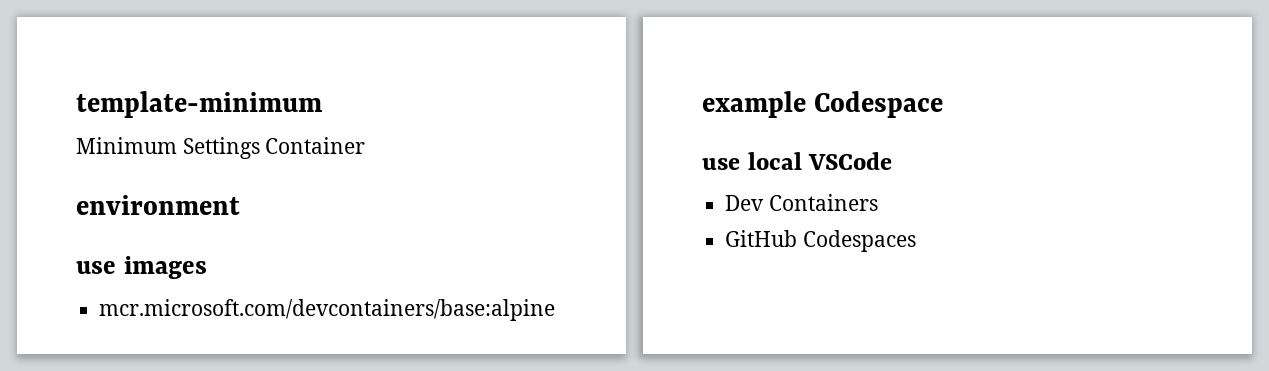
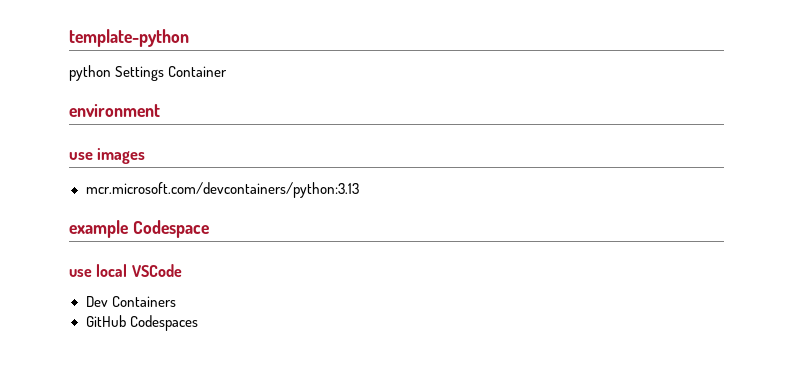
[76,91,322,118] [76,137,177,154] template-minimum // Minimum -> [69,29,189,47] [69,65,111,81] template-python // python
[99,299,556,321] mcr.microsoft.com/devcontainers/base:alpine -> [85,182,359,198] mcr.microsoft.com/devcontainers/python:3.13

